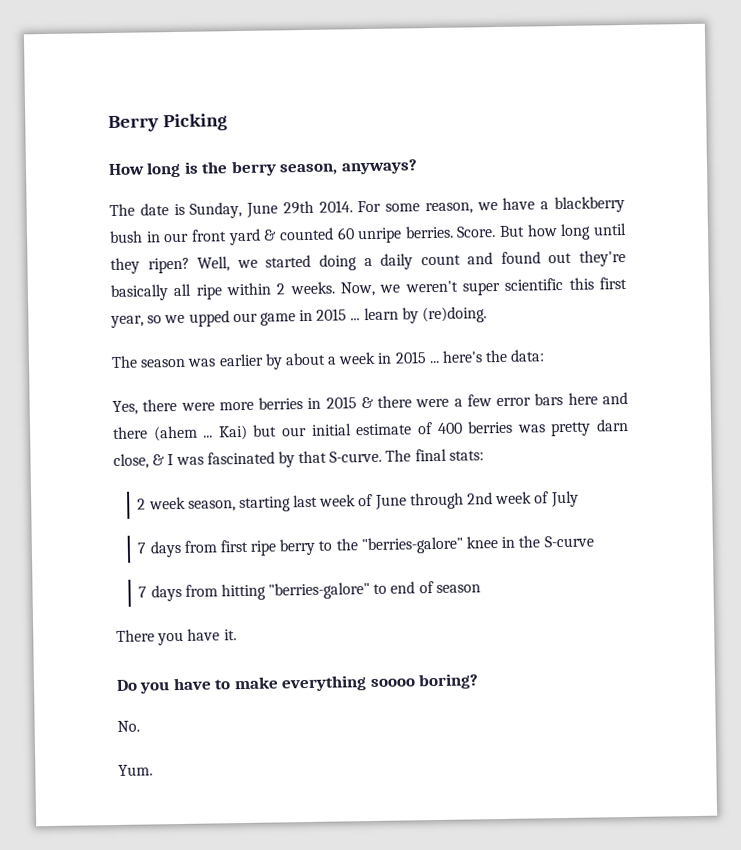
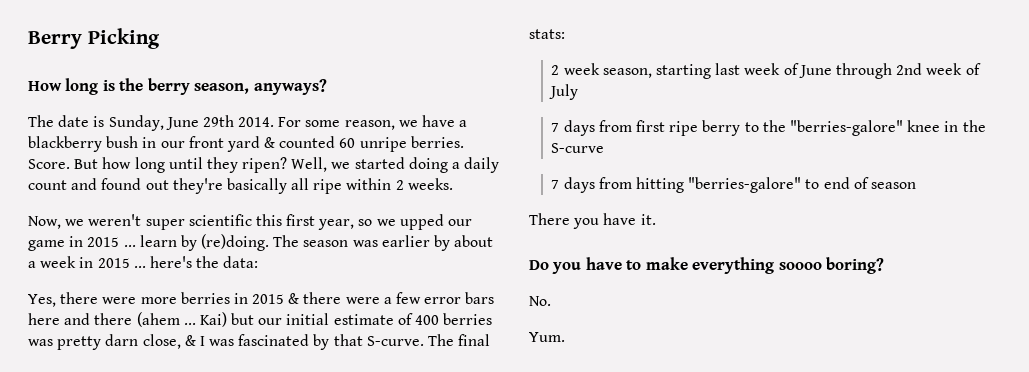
(335, 288) none -> (453, 184) //
(488, 315) // -> (270, 242) none

